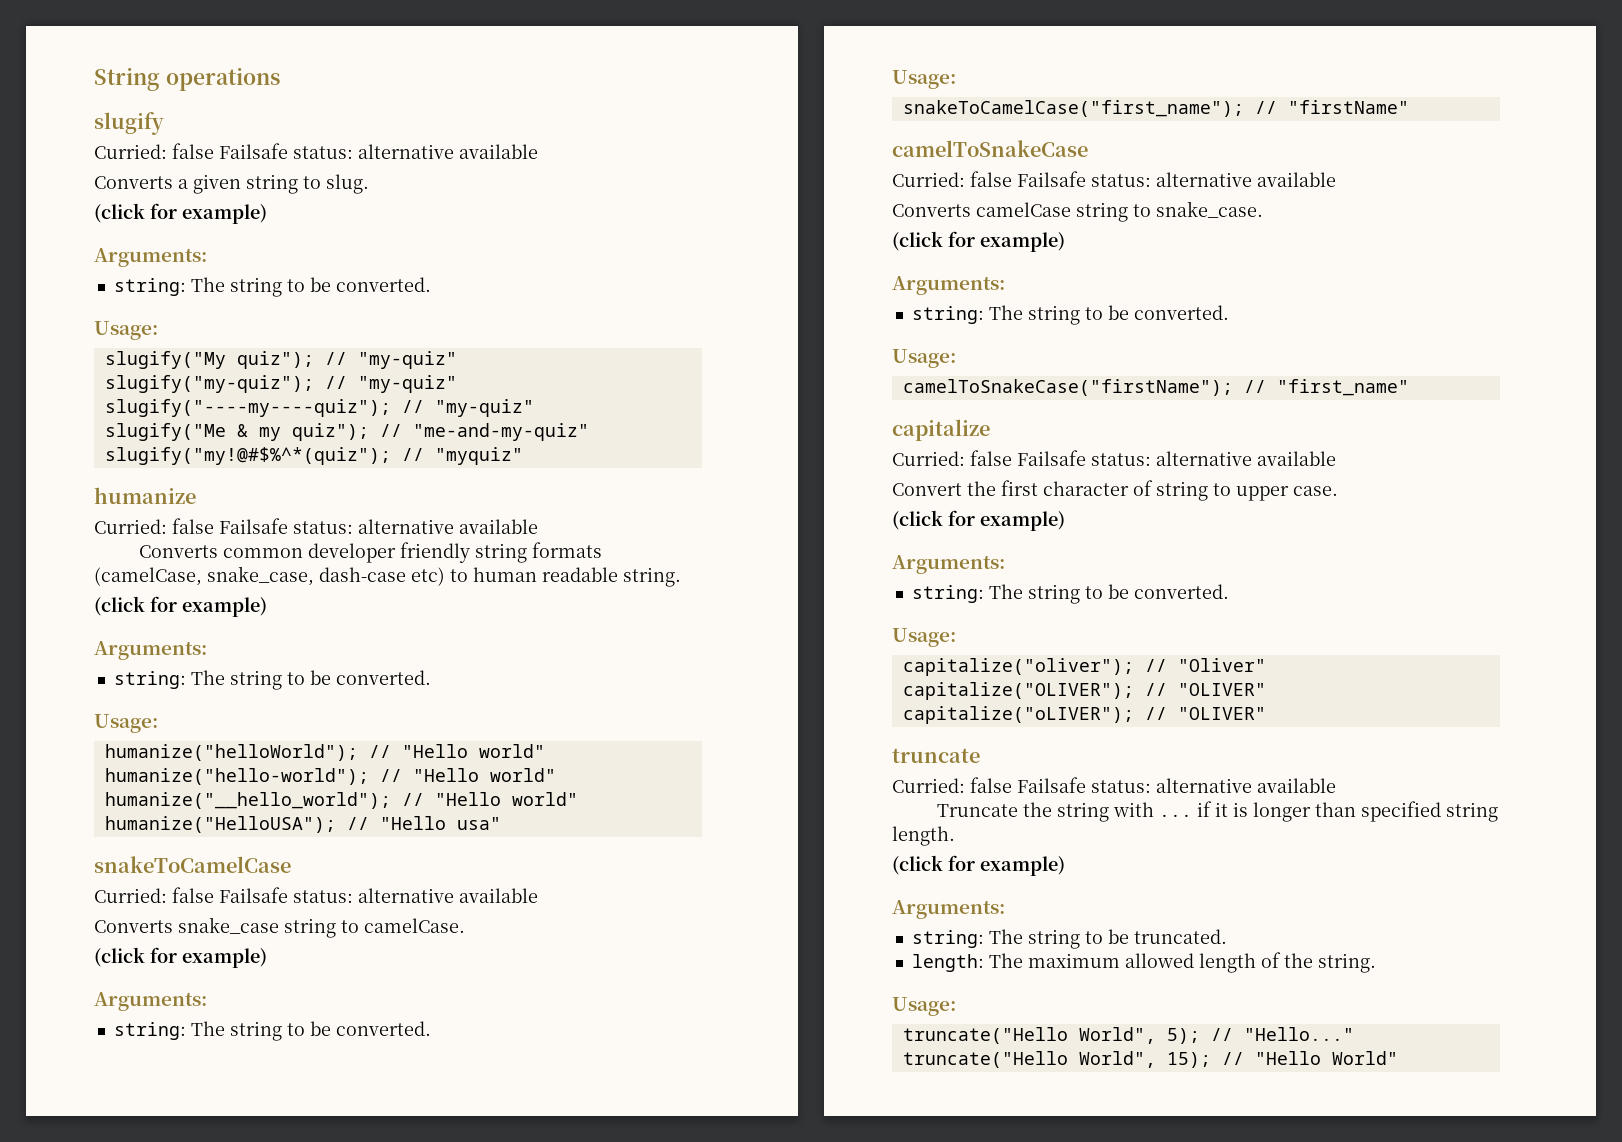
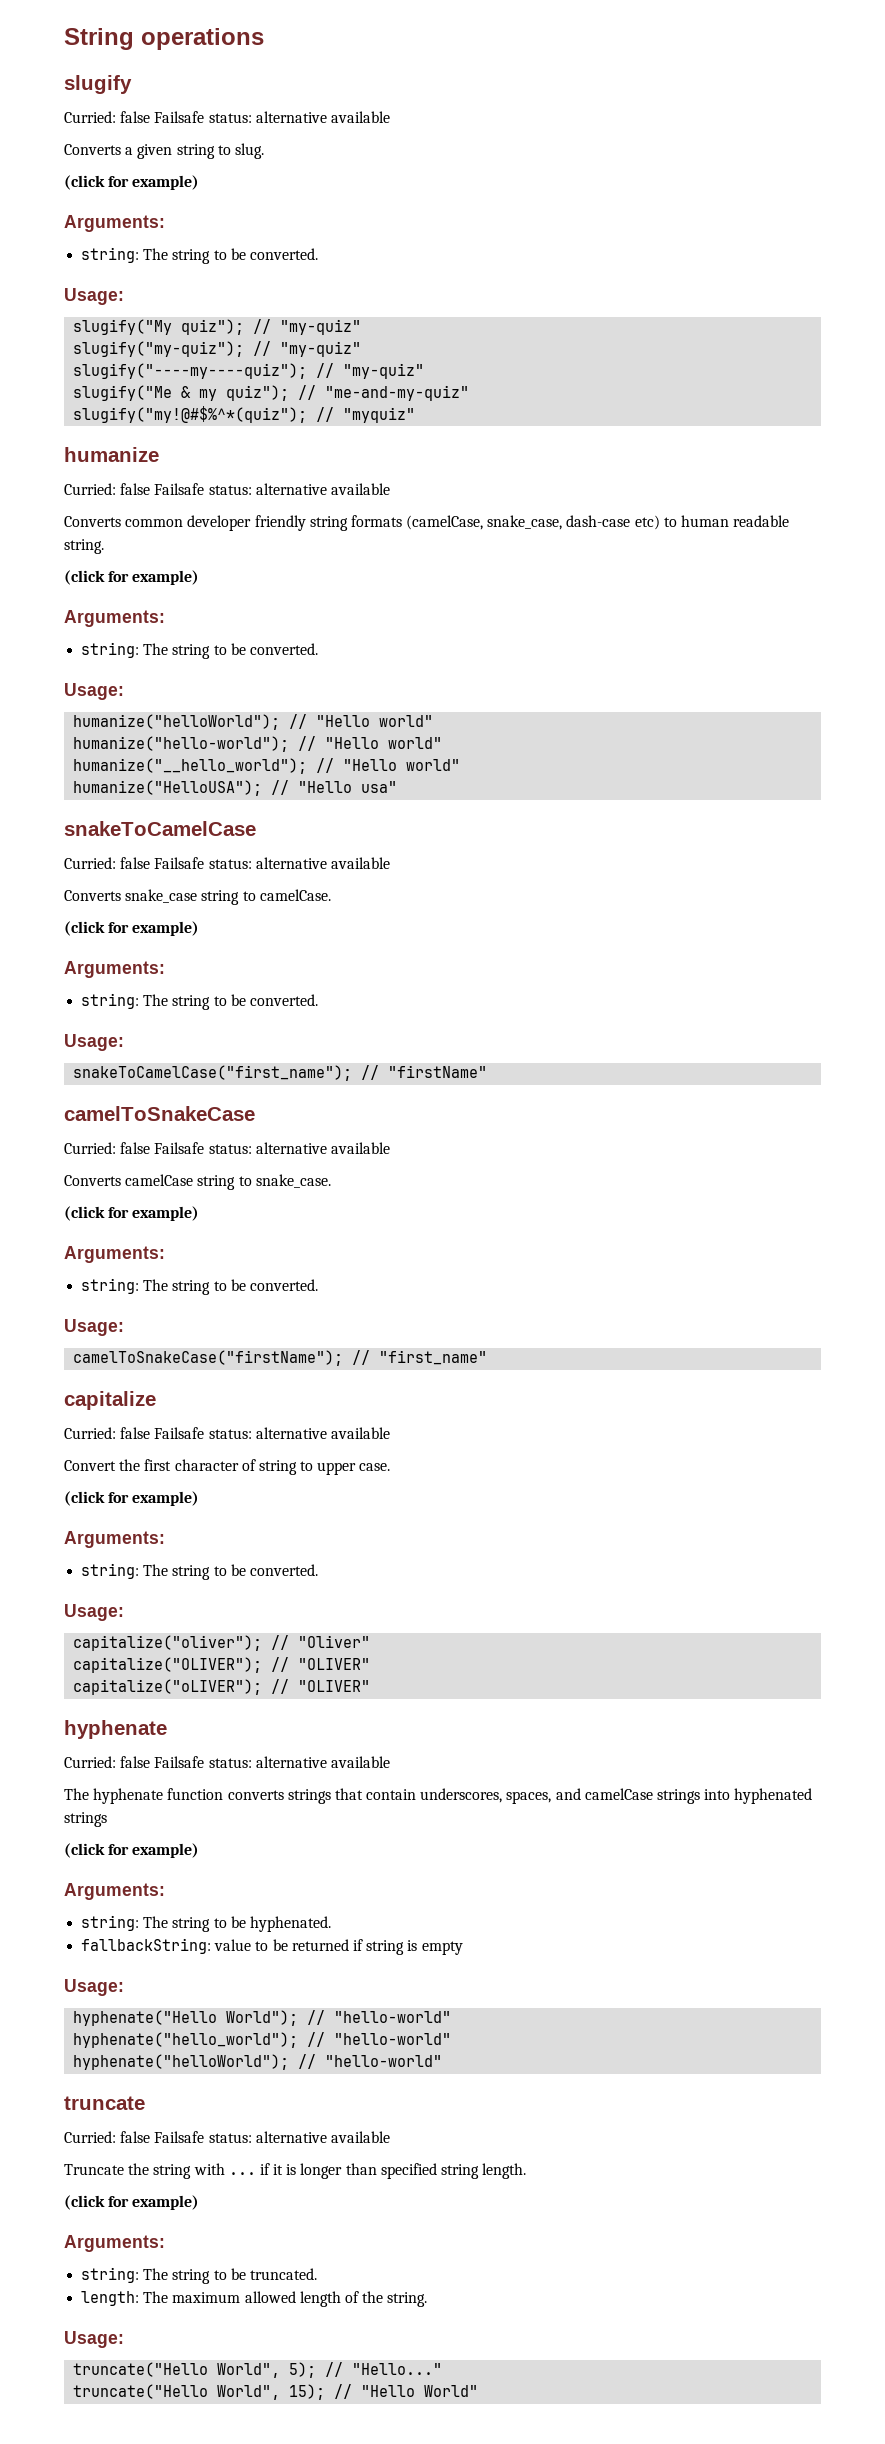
(1266, 713) none -> [64,1720,167,1739] [64,1756,390,1768] [64,1788,813,1804] [64,1812,107,1827] [64,1843,200,1858] [64,1883,165,1900] [81,1915,331,1932] [81,1938,463,1955] [64,1979,124,1996] [73,2010,452,2026] [73,2032,452,2048] [73,2054,443,2070] // hyphenate // Curried: false Failsafe status: alternative available // The hyphenate function converts strings that contain underscores, spaces, and camelCase strings into hyphenated strings // (click for example) // Arguments: // string: The string to be hyphenated. // fallbackString: value to be returned if string is empty // Usage: // hyphenate("Hello World"); // "hello-world" // hyphenate("hello_world"); // "hello-world" // hyphenate("helloWorld"); // "hello-world"

